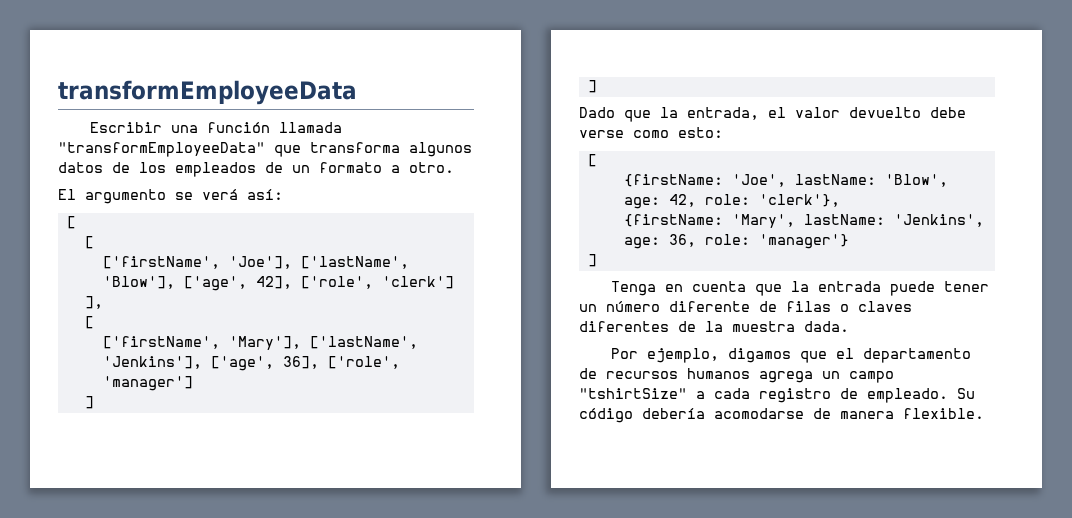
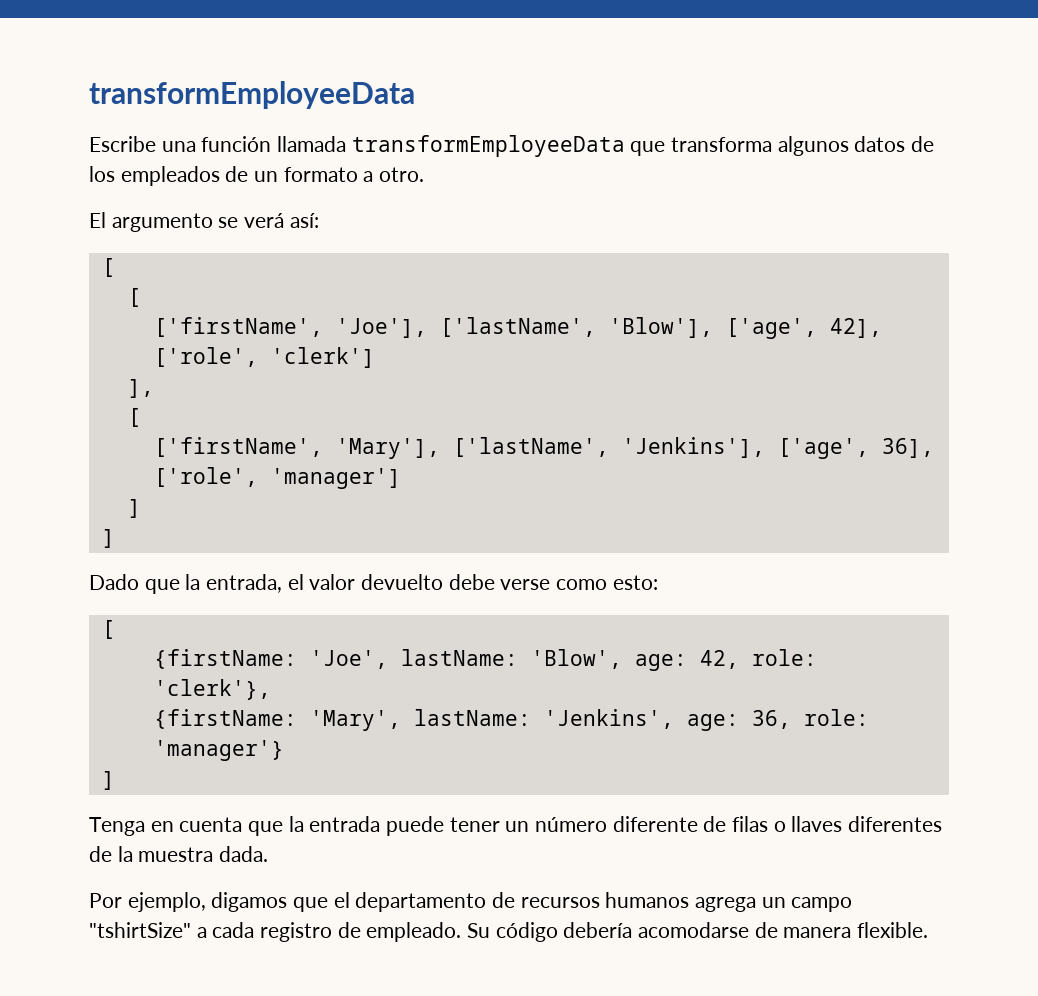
[89,122,162,133] Escribir -> [89,136,156,152] Escribe
[58,142,265,157] "transformEmployeeData" -> [351,135,625,157] transformEmployeeData
[858,301,912,312] claves -> [791,816,843,832] llaves

